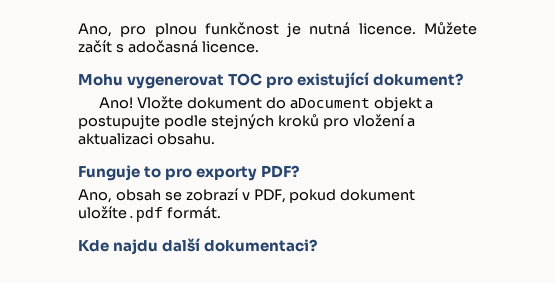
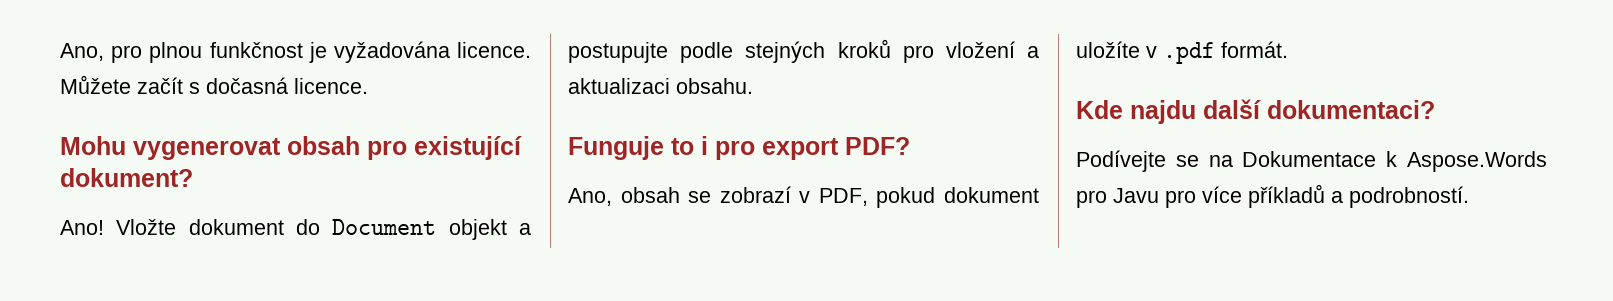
[309,22,351,35] nutná -> [333,41,450,63] vyžadována
[127,40,198,53] adočasná -> [206,77,288,94] dočasná
[228,73,263,86] TOC -> [287,136,360,155] obsah
[289,98,370,109] aDocument -> [332,219,437,235] Document
[165,166,258,181] pro exporty -> [701,136,839,160] i pro export
[78,206,163,222] uložíte.pdf -> [1076,41,1215,64] uložíte v .pdf
(318, 245) none -> [1076,150,1547,172] [1076,184,1469,208] // Podívejte se na Dokumentace k Aspose.Words pro Javu pro více příkladů a podrobností.

